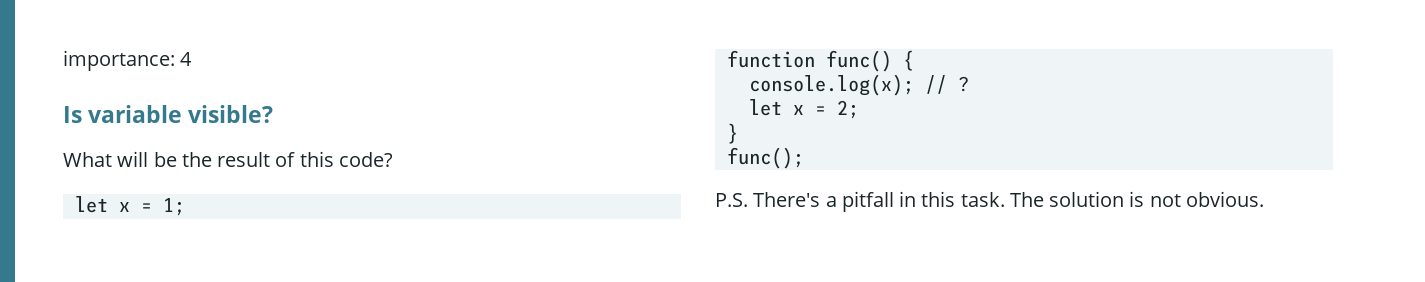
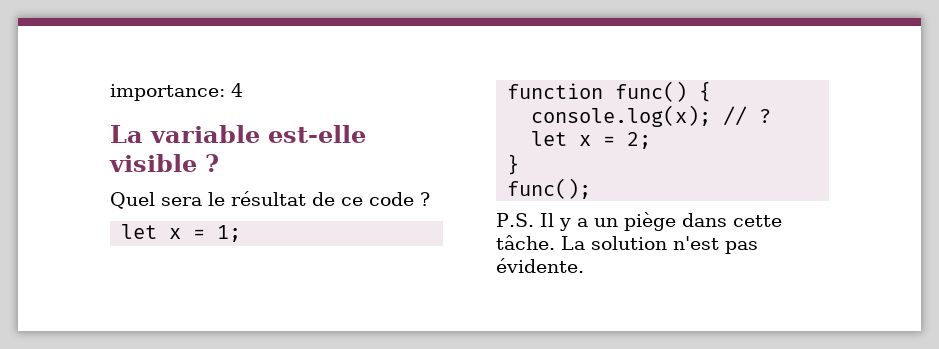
[63,105,274,123] [63,151,393,167] Is variable visible? // What will be the result of this code? -> [110,125,366,143] [109,154,219,172] [110,191,430,209] La variable est-elle visible ? // Quel sera le résultat de ce code ?
[753,191,1264,212] There's a pitfall in this task. The solution is not obvious. -> [539,212,782,231] [496,235,758,254] [496,258,584,273] Il y a un piège dans cette tâche. La solution n'est pas évidente.

